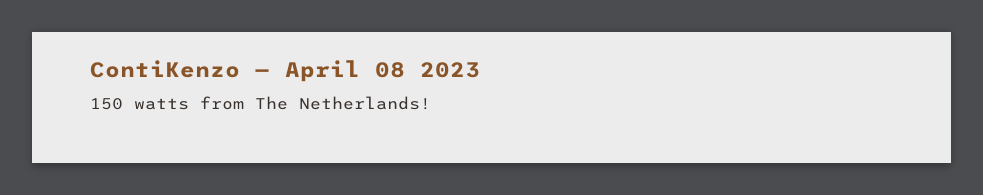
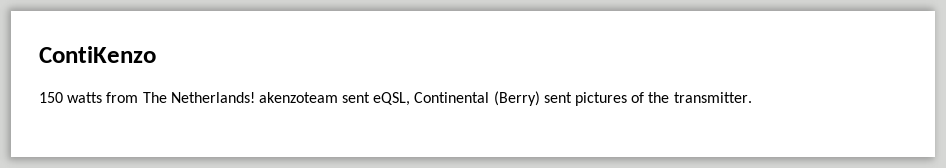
[255,60,480,82] — April 08 2023 -> (156, 54) none
(431, 103) none -> [258,91,752,106] akenzoteam sent eQSL, Continental (Berry) sent pictures of the transmitter.

